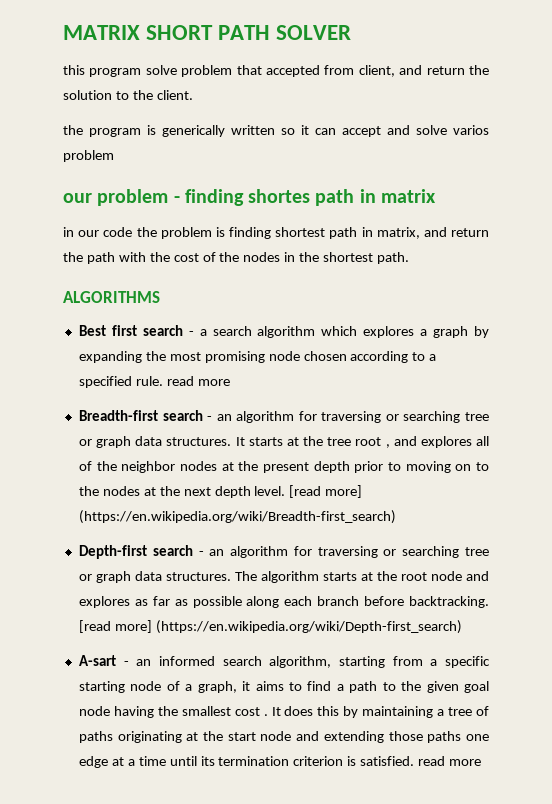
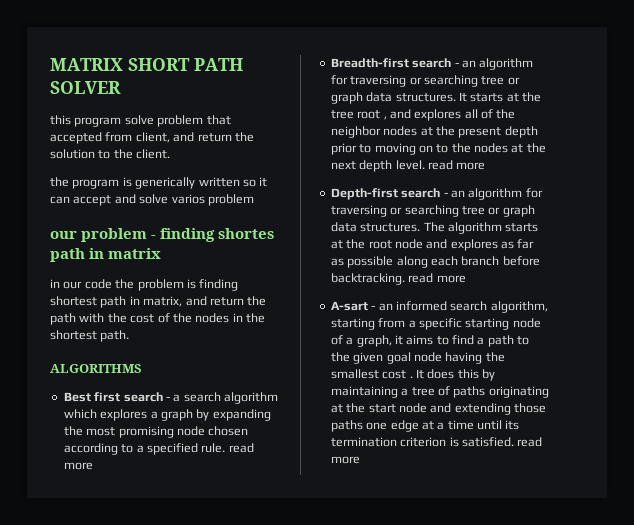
[289,485,363,498] [78,510,396,524] [read more] (https://en.wikipedia.org/wiki/Breadth-first_search) -> [427,160,486,170] read more
[78,620,462,634] [read more] (https://en.wikipedia.org/wiki/Depth-first_search) -> [408,273,466,283] read more

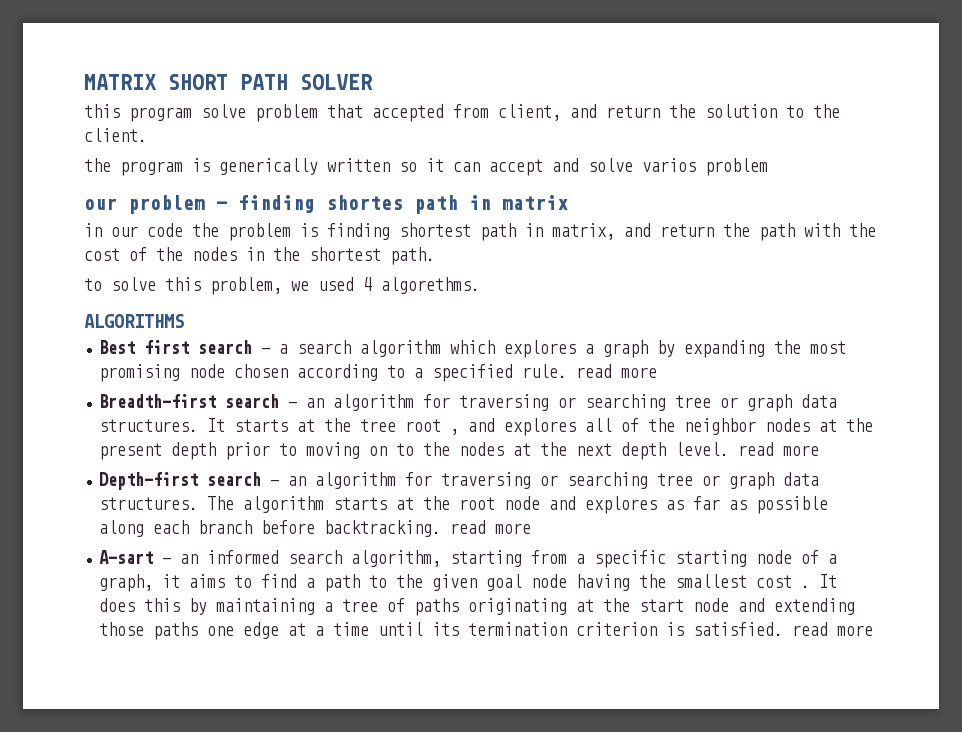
(130, 336) none -> [84,277,480,295] // to solve this problem, we used 4 algorethms.

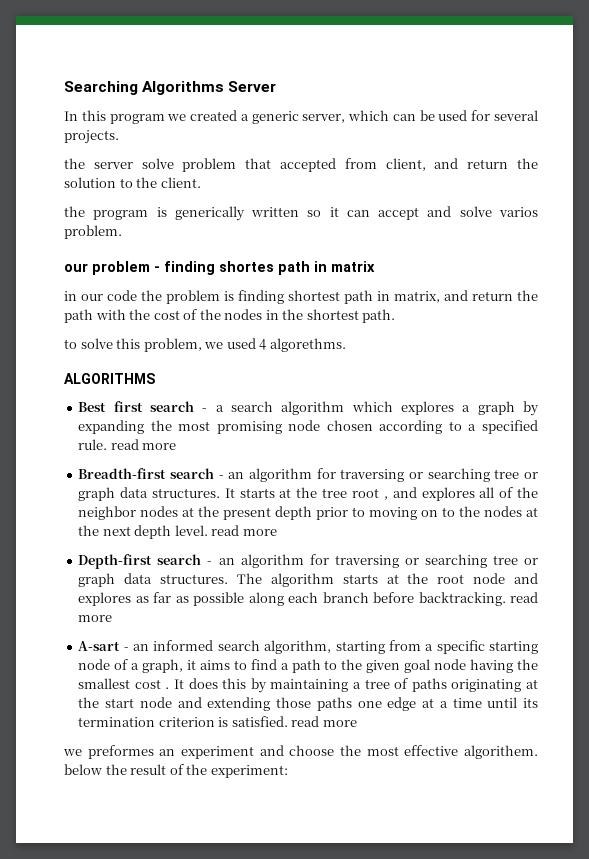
[84,74,373,90] [84,104,192,122] MATRIX SHORT PATH SOLVER // this program -> [64,81,277,95] [64,110,538,124] [64,130,119,144] [64,158,133,169] Searching Algorithms Server // In this program we created a generic server, which can be used for several projects. // the server
[705,158,768,176] problem -> [64,225,122,239] problem.
(874, 630) none -> [63,745,538,759] [64,764,288,778] // we preformes an experiment and choose the most effective algorithem. below the result of the experiment:

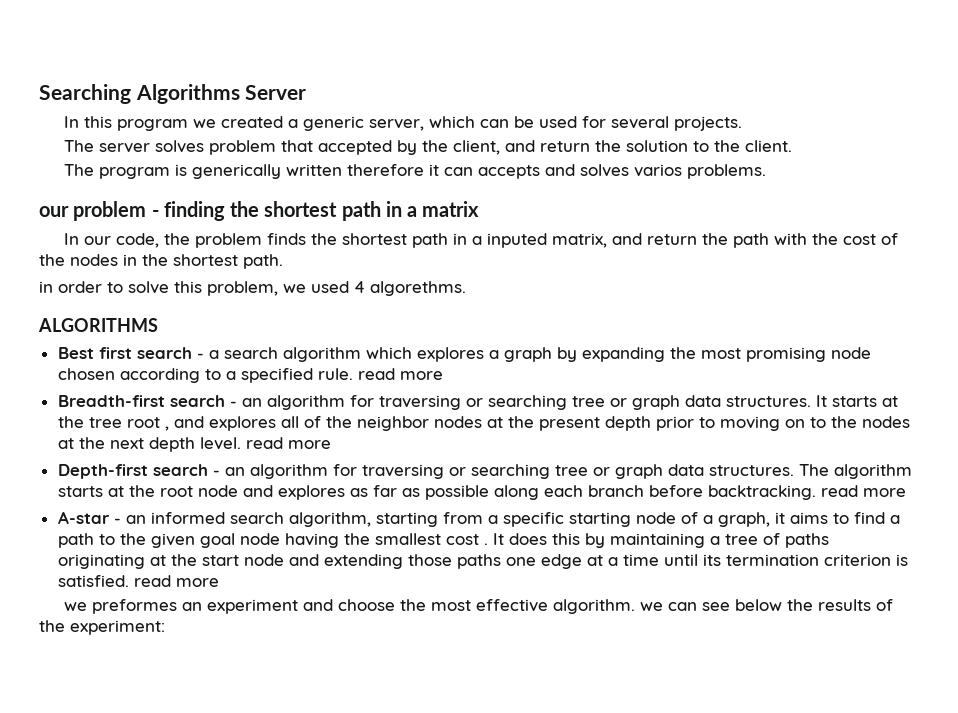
[64,158,174,169] the server solve -> [63,140,204,153] The server solves
[344,158,377,169] from -> [396,140,448,155] by the
[64,206,85,217] the -> [63,164,94,176] The
[307,210,322,217] so -> [346,164,424,176] therefore
[378,206,538,220] [64,225,122,239] accept and solve varios problem. -> [477,164,766,179] accepts and solves varios problems.
[219,261,375,275] [64,290,390,304] shortes path in matrix // in our code the problem is finding shortest path in -> [230,201,480,221] [63,233,547,248] the shortest path in a matrix // In our code, the problem finds the shortest path in a inputed
(396, 316) none -> [39,281,102,293] in order
[78,641,121,651] A-sart -> [57,511,110,524] A-star
[464,745,538,759] algorithem. -> [552,599,730,614] algorithm. we can see
[130,764,167,775] result -> [817,599,871,611] results

